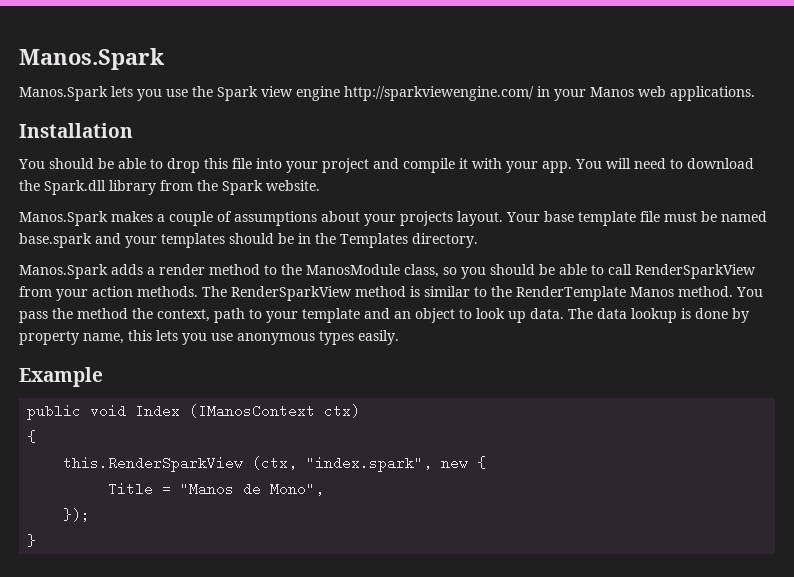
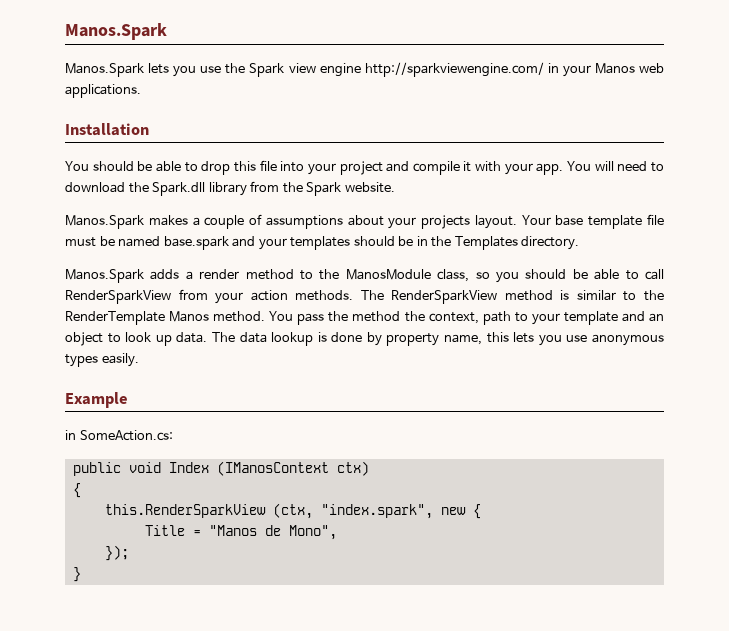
(103, 377) none -> [65,430,173,441] // in SomeAction.cs:

